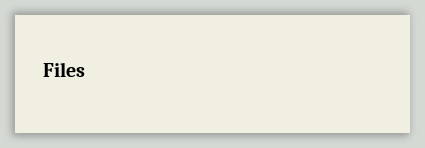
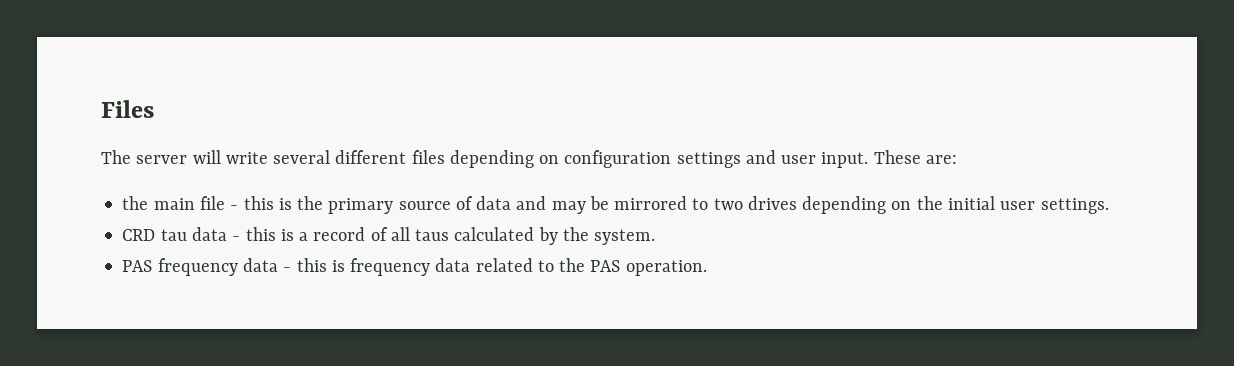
(85, 69) none -> [101,150,957,168] [122,196,1109,214] [122,227,656,245] [122,258,707,276] // The server will write several different files depending on configuration settings and user input. These are: // the main file - this is the primary source of data and may be mirrored to two drives depending on the initial user settings. // CRD tau data - this is a record of all taus calculated by the system. // PAS frequency data - this is frequency data related to the PAS operation.

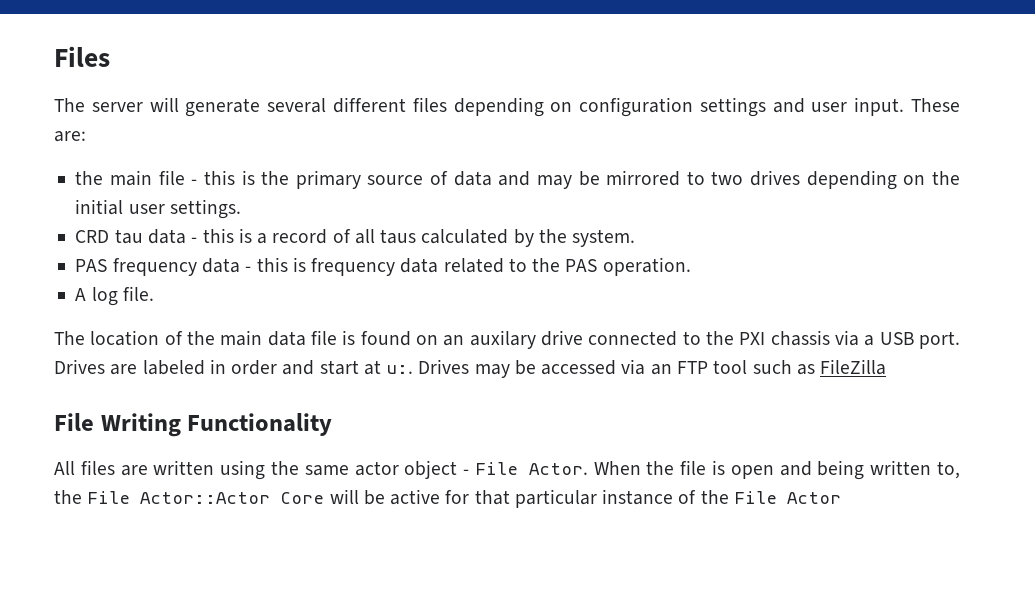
[225,152,268,164] write -> [185,98,261,117] generate
(707, 268) none -> [75,286,154,306] [54,330,961,349] [54,359,887,378] [54,413,333,437] [54,460,961,480] [54,489,841,508] // A log file. // The location of the main data file is found on an auxilary drive connected to the PXI chassis via a USB port. Drives are labeled in order and start at u:. Drives may be accessed via an FTP tool such as FileZilla // File Writing Functionality // All files are written using the same actor object - File Actor. When the file is open and being written to, the File Actor::Actor Core will be active for that particular instance of the File Actor

